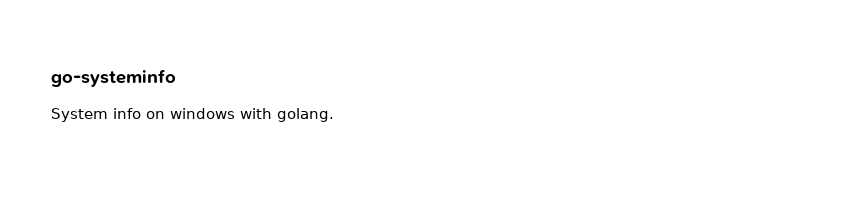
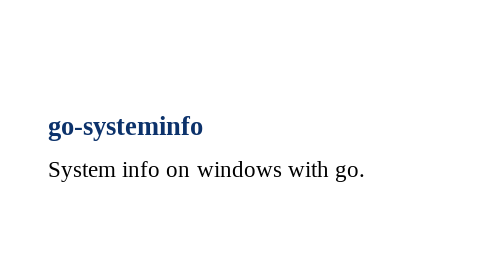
[277,108,334,122] golang. -> [335,165,366,182] go.

